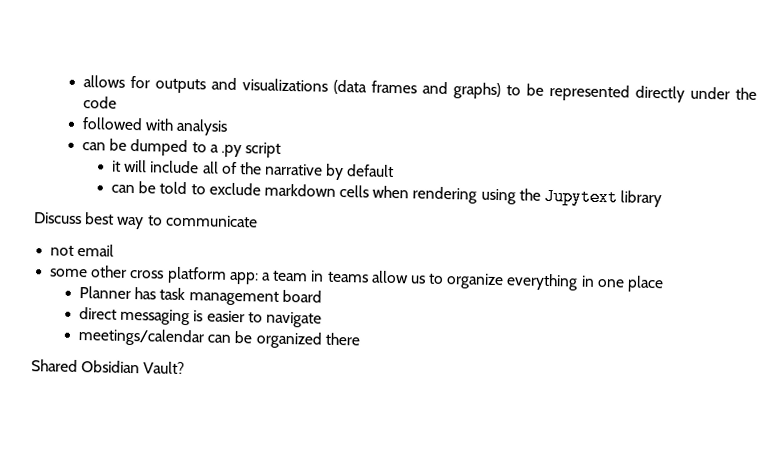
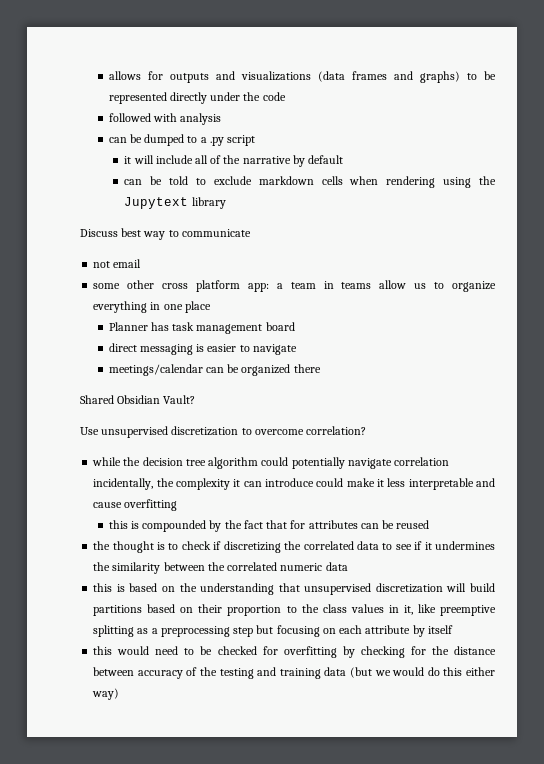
(186, 368) none -> [80,426,367,438] [92,457,450,469] [93,478,496,490] [93,499,178,511] [108,520,430,532] [93,541,495,553] [93,562,348,574] [93,583,495,595] [93,604,496,616] [93,625,453,637] [93,646,496,658] [93,667,496,679] [92,688,120,700] // Use unsupervised discretization to overcome correlation? // while the decision tree algorithm could potentially navigate correlation incidentally, the complexity it can introduce could make it less interpretable and cause overfitting // this is compounded by the fact that for attributes can be reused // the thought is to check if discretizing the correlated data to see if it undermines the similarity between the correlated numeric data // this is based on the understanding that unsupervised discretization will build partitions based on their proportion to the class values in it, like preemptive splitting as a preprocessing step but focusing on each attribute by itself // this would need to be checked for overfitting by checking for the distance between accuracy of the testing and training data (but we would do this either way)

